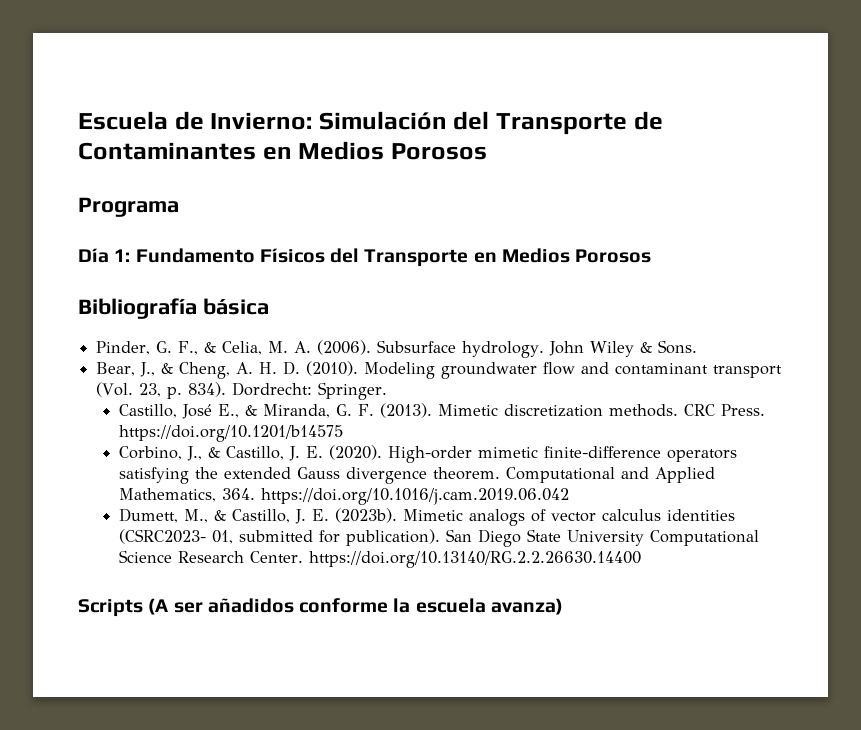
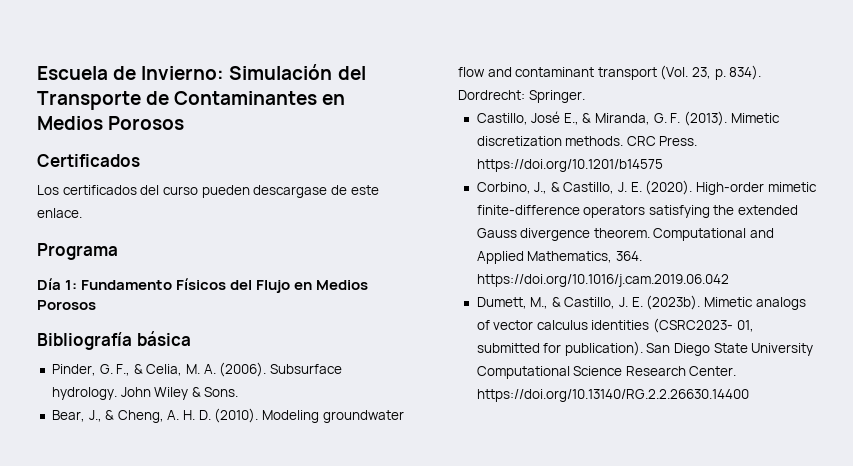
(487, 151) none -> [37,154,140,167] [37,185,379,198] [37,208,82,218] // Certificados // Los certificados del curso pueden descargase de este enlace.
[364,249,469,267] Transporte -> [256,280,291,293] Flujo
[78,598,563,617] // Scripts (A ser añadidos conforme la escuela avanza) -> (749, 395) none

